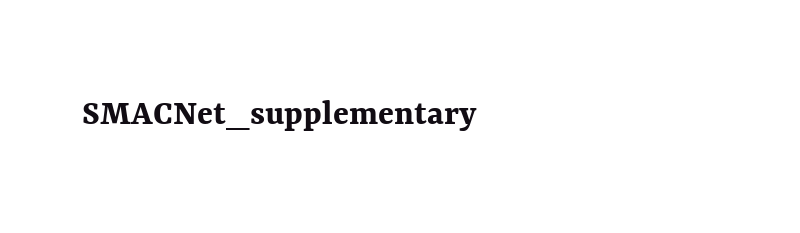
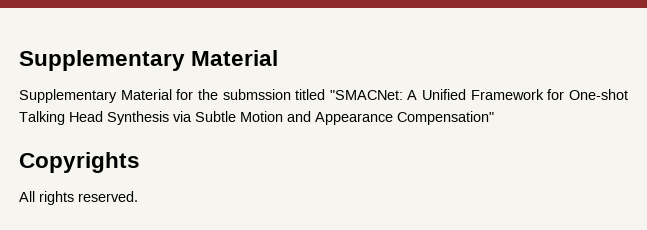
[82,100,477,131] SMACNet_supplementary -> [19,50,279,71] [19,89,628,103] [19,111,494,125] [19,152,140,173] [19,191,138,205] Supplementary Material // Supplementary Material for the submssion titled "SMACNet: A Unified Framework for One-shot Talking Head Synthesis via Subtle Motion and Appearance Compensation" // Copyrights // All rights reserved.

